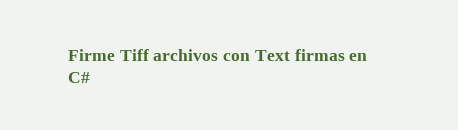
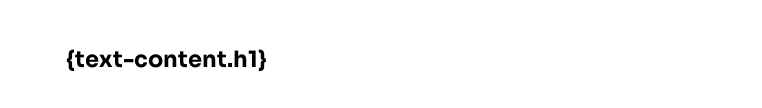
[68,49,368,61] [68,72,90,83] Firme Tiff archivos con Text firmas en C# -> [66,49,267,72] {text-content.h1}

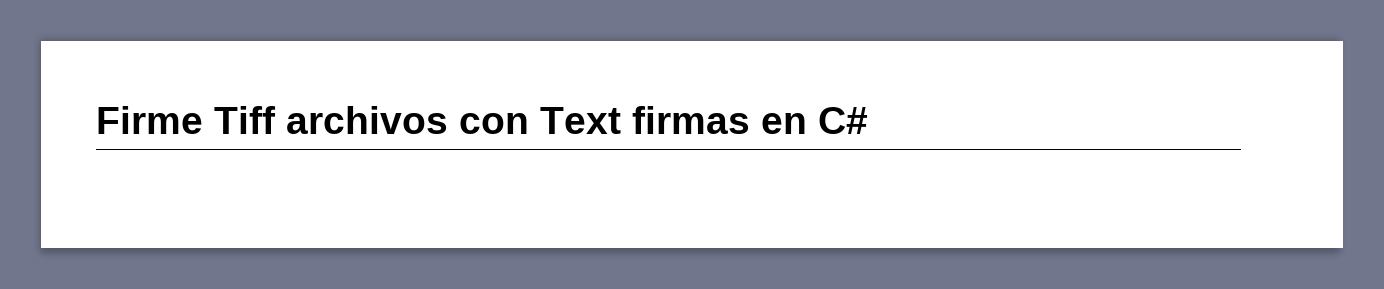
[66,49,267,72] {text-content.h1} -> [96,106,868,134] Firme Tiff archivos con Text firmas en C#

